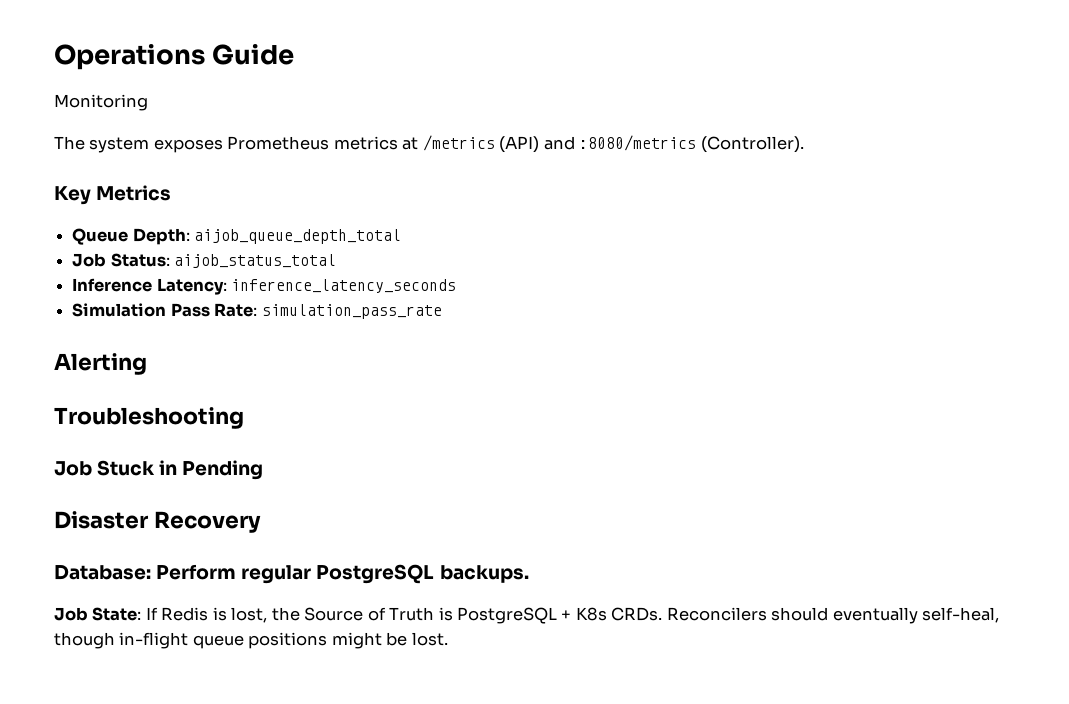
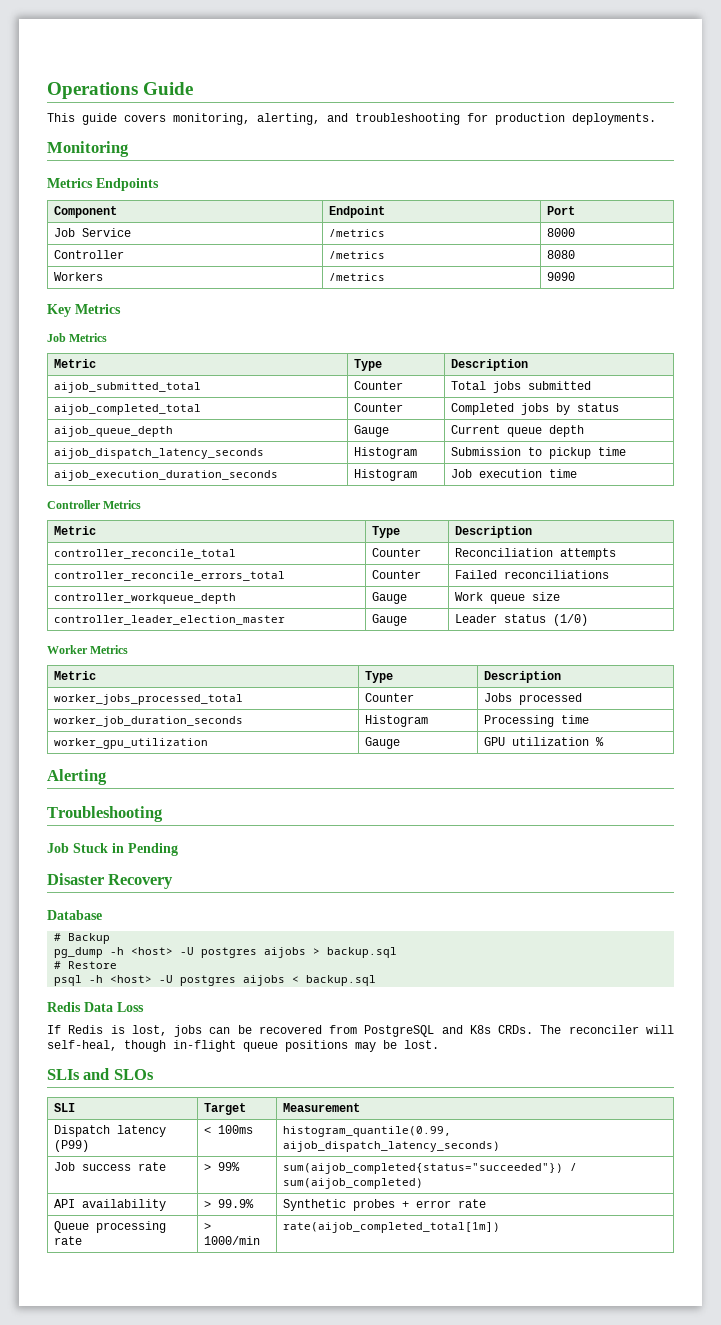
[54,94,148,111] [54,135,804,153] [54,185,172,205] [72,228,402,245] [72,253,337,268] [72,278,457,295] [72,303,442,319] Monitoring // The system exposes Prometheus metrics at /metrics (API) and :8080/metrics (Controller). // Key Metrics // Queue Depth: aijob_queue_depth_total // Job Status: aijob_status_total // Inference Latency: inference_latency_seconds // Simulation Pass Rate: simulation_pass_rate -> [47,113,656,125] [47,141,129,157] [47,178,159,191] [53,206,117,218] [328,206,385,218] [546,206,575,215] [53,228,131,237] [328,229,385,237] [546,228,575,237] [53,250,124,259] [328,251,385,259] [546,250,575,259] [53,272,103,281] [328,273,385,281] [546,272,575,281] [47,304,121,317] [47,333,108,342] [53,359,96,368] [353,359,382,371] [450,359,528,371] [53,382,201,393] [353,381,403,390] [450,381,591,393] [53,404,201,415] [353,403,403,412] [450,403,619,415] [53,426,173,437] [353,425,389,437] [450,425,584,437] [53,448,264,459] [353,447,417,459] [450,447,626,459] [53,470,278,481] [353,469,417,481] [450,469,577,478] [47,500,142,509] [53,526,96,535] [371,526,400,538] [454,526,532,538] [53,549,236,559] [371,548,421,557] [454,548,616,560] [53,571,285,581] [371,570,421,579] [454,570,609,579] [53,593,236,604] [371,592,407,604] [454,592,560,604] [53,615,285,625] [371,614,407,626] [454,614,588,626] [47,645,129,654] [53,671,96,680] [364,671,393,683] [483,671,561,683] [53,694,243,705] [364,693,414,702] [483,693,582,705] [53,716,243,727] [364,715,428,727] [483,715,589,727] [53,738,208,749] [364,737,400,749] [483,737,604,746] This guide covers monitoring, alerting, and troubleshooting for production deployments. // Monitoring // Metrics Endpoints // Component | Endpoint | Port // Job Service | /metrics | 8000 // Controller | /metrics | 8080 // Workers | /metrics | 9090 // Key Metrics // Job Metrics // Metric | Type | Description // aijob_submitted_total | Counter | Total jobs submitted // aijob_completed_total | Counter | Completed jobs by status // aijob_queue_depth | Gauge | Current queue depth // aijob_dispatch_latency_seconds | Histogram | Submission to pickup time // aijob_execution_duration_seconds | Histogram | Job execution time // Controller Metrics // Metric | Type | Description // controller_reconcile_total | Counter | Reconciliation attempts // controller_reconcile_errors_total | Counter | Failed reconciliations // controller_workqueue_depth | Gauge | Work queue size // controller_leader_election_master | Gauge | Leader status (1/0) // Worker Metrics // Metric | Type | Description // worker_jobs_processed_total | Counter | Jobs processed // worker_job_duration_seconds | Histogram | Processing time // worker_gpu_utilization | Gauge | GPU utilization %
[54,564,529,584] [54,607,918,624] Database: Perform regular PostgreSQL backups. // Job State: If Redis is lost, the Source of Truth is PostgreSQL + K8s CRDs. Reconcilers should eventually -> [47,910,102,920] [54,933,111,944] [54,947,398,958] [54,961,118,969] [54,975,377,986] [47,1002,144,1012] [47,1025,674,1037] Database // # Backup // pg_dump -h <host> -U postgres aijobs > backup.sql // # Restore // psql -h <host> -U postgres aijobs < backup.sql // Redis Data Loss // If Redis is lost, jobs can be recovered from PostgreSQL and K8s CRDs. The reconciler will
[331,632,382,649] might -> [355,1042,376,1052] may
(448, 639) none -> [47,1068,154,1080] [53,1103,75,1112] [203,1103,246,1115] [282,1103,360,1112] [53,1125,166,1137] [53,1140,89,1152] [203,1125,253,1134] [282,1126,451,1137] [282,1141,500,1152] [53,1162,166,1171] [203,1162,240,1171] [282,1163,577,1174] [282,1178,423,1189] [53,1199,166,1211] [203,1199,254,1208] [282,1199,486,1211] [53,1221,166,1233] [53,1236,82,1245] [203,1223,211,1230] [203,1236,260,1245] [282,1222,500,1233] // SLIs and SLOs // SLI | Target | Measurement // Dispatch latency (P99) | < 100ms | histogram_quantile(0.99, aijob_dispatch_latency_seconds) // Job success rate | > 99% | sum(aijob_completed{status="succeeded"}) / sum(aijob_completed) // API availability | > 99.9% | Synthetic probes + error rate // Queue processing rate | > 1000/min | rate(aijob_completed_total[1m])

